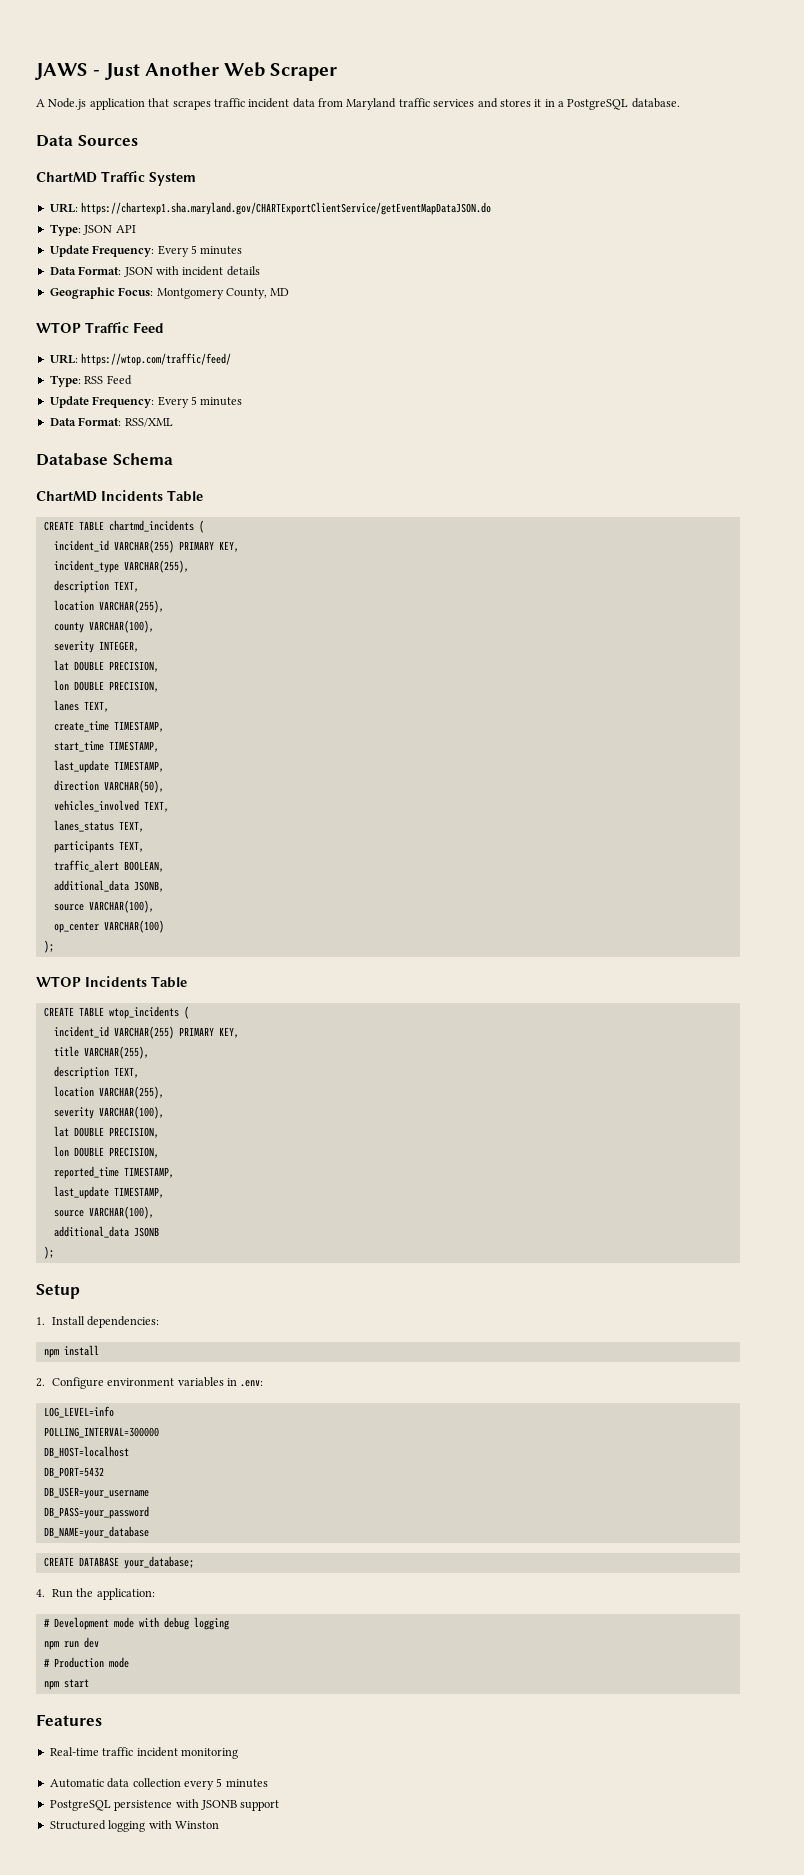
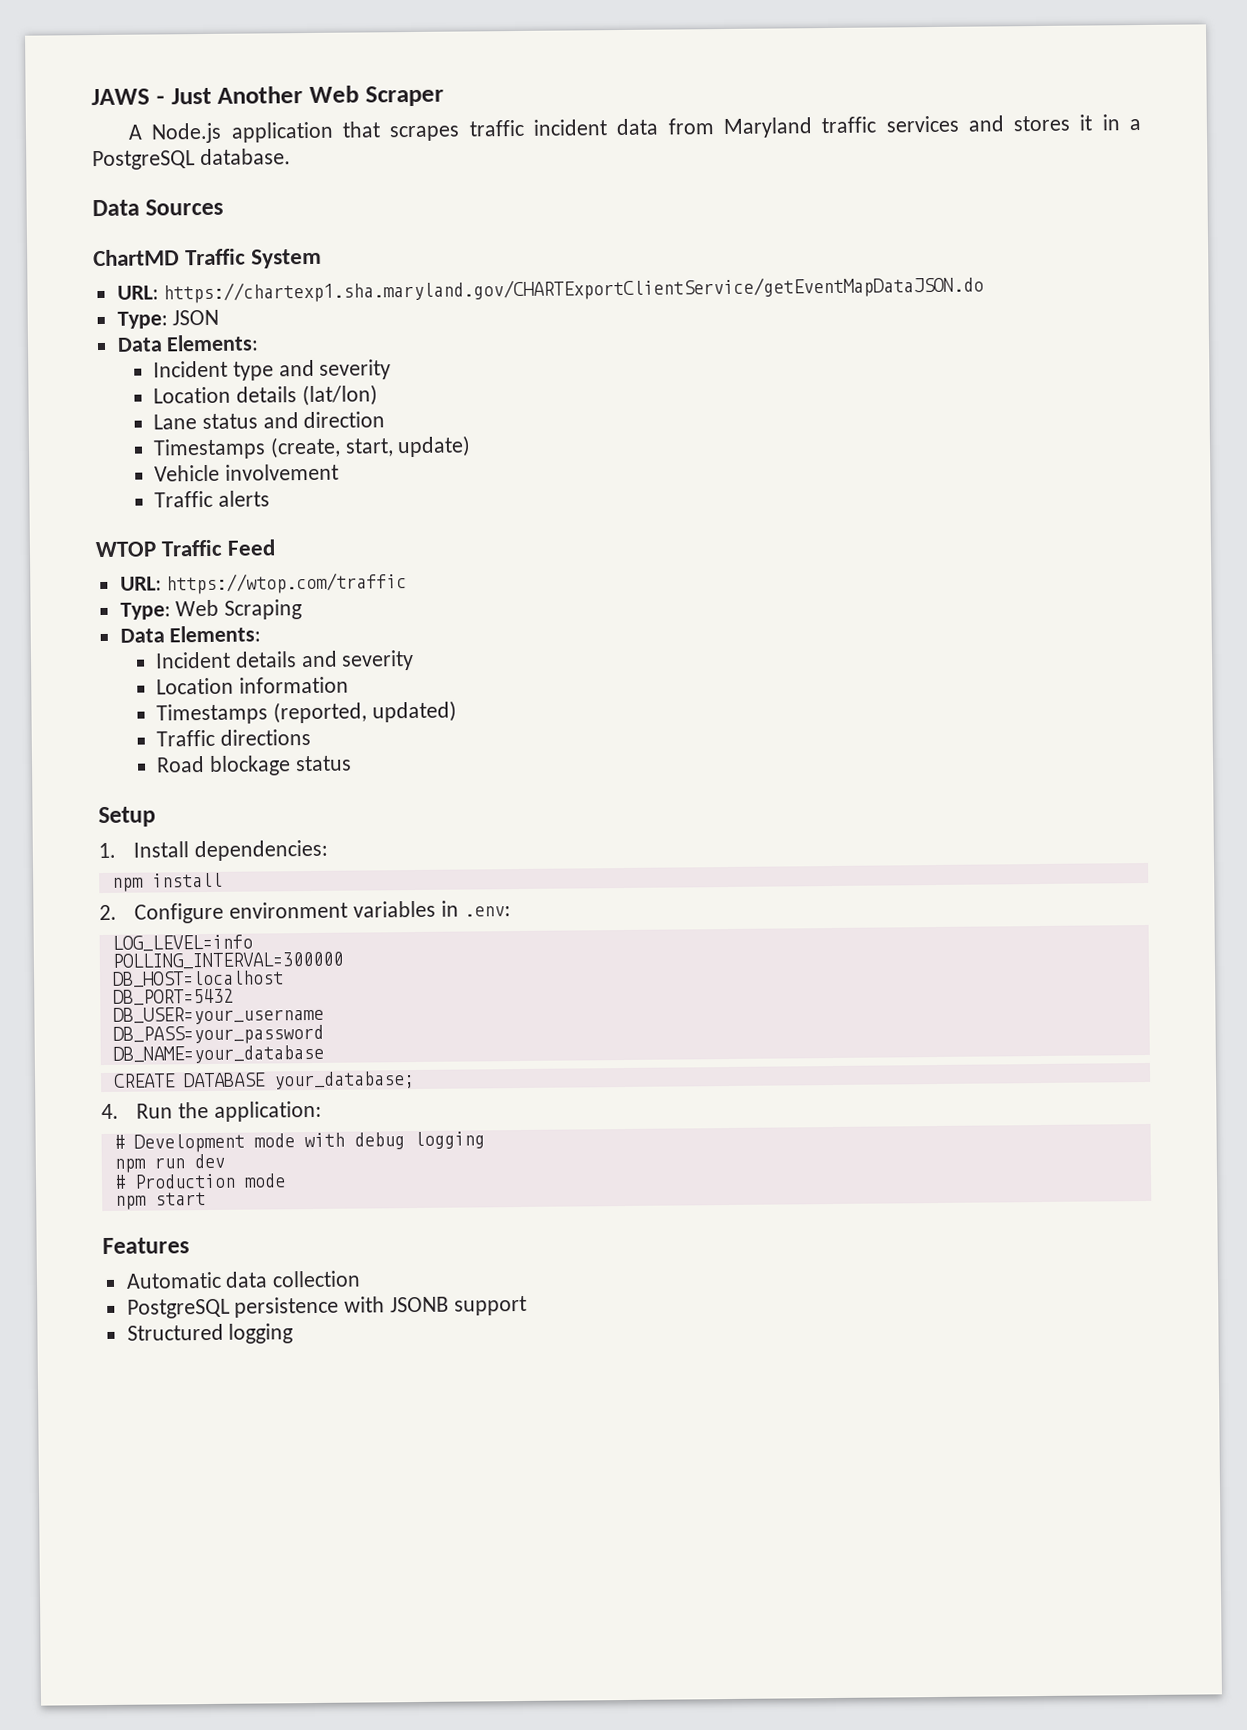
[115,225,136,233] [49,245,243,257] [49,266,260,277] [49,287,290,299] API // Update Frequency: Every 5 minutes // Data Format: JSON with incident details // Geographic Focus: Montgomery County, MD -> [116,334,260,352] [152,359,392,381] [152,384,378,407] [152,411,386,430] [152,435,472,460] [153,463,339,482] [153,490,270,508] // Data Elements: // Incident type and severity // Location details (lat/lon) // Lane status and direction // Timestamps (create, start, update) // Vehicle involvement // Traffic alerts
[81,353,232,366] [49,375,132,387] [49,396,243,408] [49,417,173,427] [36,453,173,466] [36,490,203,502] [43,520,204,533] [53,540,239,553] [53,560,189,573] [53,580,139,593] [53,600,164,613] [53,620,154,633] [53,641,139,653] [53,660,159,672] [53,680,159,692] [53,700,109,712] [53,721,164,732] [53,741,159,752] [53,760,164,773] [53,780,164,793] [53,800,169,812] [53,820,144,832] [53,841,144,853] [53,860,164,872] [53,880,164,892] [53,900,154,913] [53,920,164,933] [43,940,54,953] [36,976,187,988] [43,1006,189,1019] [53,1026,239,1039] [53,1046,149,1059] [53,1066,139,1079] [53,1086,164,1099] [53,1106,164,1119] [53,1126,159,1138] [53,1146,159,1158] [53,1166,174,1179] [53,1186,164,1199] [53,1206,154,1219] [53,1226,159,1238] [43,1246,54,1259] https://wtop.com/traffic/feed/ // Type: RSS Feed // Update Frequency: Every 5 minutes // Data Format: RSS/XML // Database Schema // ChartMD Incidents Table // CREATE TABLE chartmd_incidents ( // incident_id VARCHAR(255) PRIMARY KEY, // incident_type VARCHAR(255), // description TEXT, // location VARCHAR(255), // county VARCHAR(100), // severity INTEGER, // lat DOUBLE PRECISION, // lon DOUBLE PRECISION, // lanes TEXT, // create_time TIMESTAMP, // start_time TIMESTAMP, // last_update TIMESTAMP, // direction VARCHAR(50), // vehicles_involved TEXT, // lanes_status TEXT, // participants TEXT, // traffic_alert BOOLEAN, // additional_data JSONB, // source VARCHAR(100), // op_center VARCHAR(100) // ); // WTOP Incidents Table // CREATE TABLE wtop_incidents ( // incident_id VARCHAR(255) PRIMARY KEY, // title VARCHAR(255), // description TEXT, // location VARCHAR(255), // severity VARCHAR(100), // lat DOUBLE PRECISION, // lon DOUBLE PRECISION, // reported_time TIMESTAMP, // last_update TIMESTAMP, // source VARCHAR(100), // additional_data JSONB // ); -> [166,572,408,595] [119,599,303,620] [119,625,262,643] [154,650,415,671] [155,676,349,695] [155,700,457,725] [155,728,311,747] [155,755,352,776] https://wtop.com/traffic // Type: Web Scraping // Data Elements: // Incident details and severity // Location information // Timestamps (reported, updated) // Traffic directions // Road blockage status
[49,1747,238,1759] // Real-time traffic incident monitoring -> (190, 1246) none
[183,1778,268,1790] every 5 minutes -> (362, 1279) none
[148,1820,219,1829] with Winston -> (294, 1333) none

